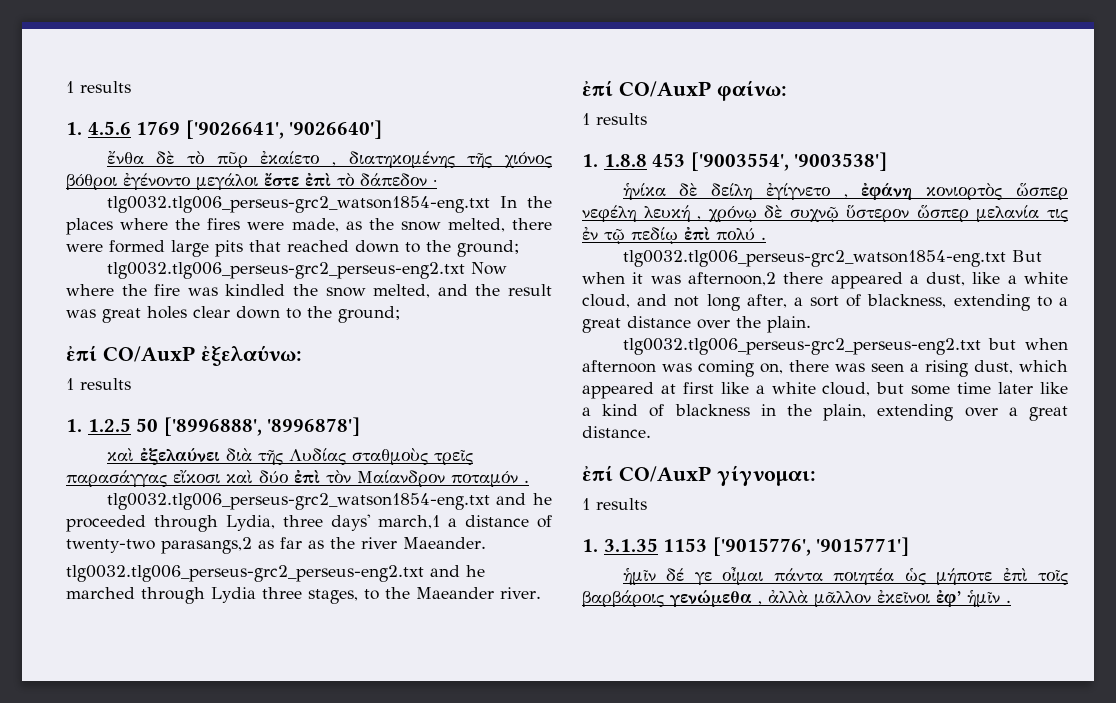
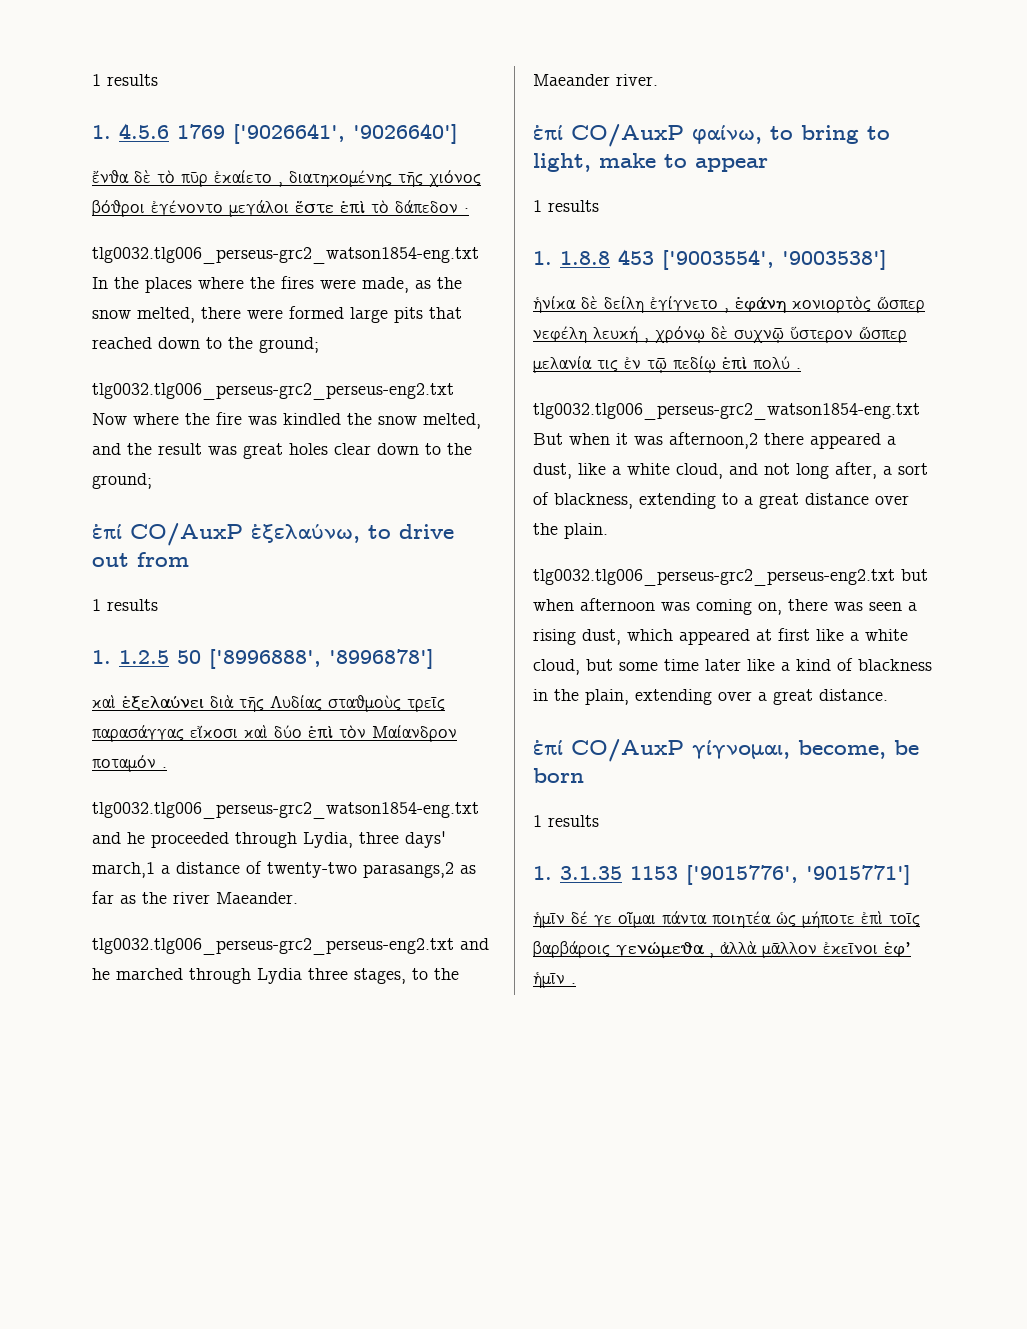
[200,345,302,366] ἐξελαύνω: -> [251,524,454,543] [92,552,189,567] ἐξελαύνω, to drive out from
[716,80,787,101] φαίνω: -> [692,125,890,144] [533,153,768,172] φαίνω, to bring to light, make to appear
[716,465,816,486] γίγνομαι: -> [692,740,919,759] [533,768,584,783] γίγνομαι, become, be born

